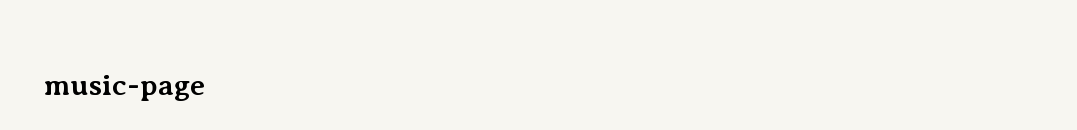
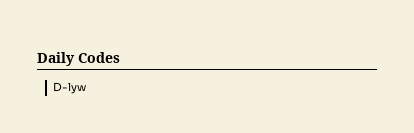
[44,75,205,101] music-page -> [37,52,120,66] [52,82,86,94] Daily Codes // D-lyw

